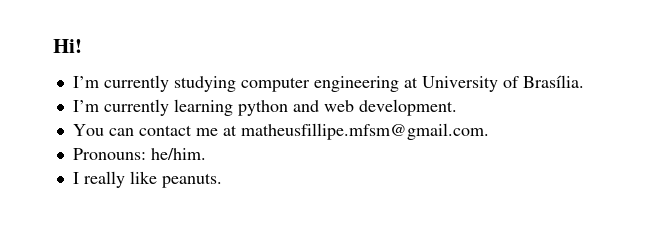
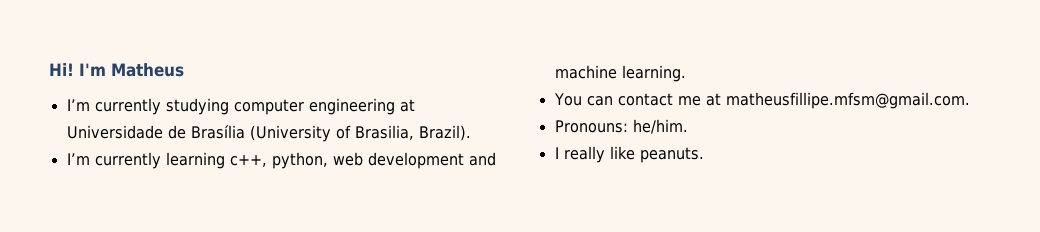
(82, 46) none -> [79,63,184,77] I'm Matheus
[421,75,584,92] [72,99,457,116] University of Brasília. // I’m currently learning python and web development. -> [66,125,471,142] [66,152,496,169] [554,65,686,82] Universidade de Brasília (University of Brasilia, Brazil). // I’m currently learning c++, python, web development and machine learning.

